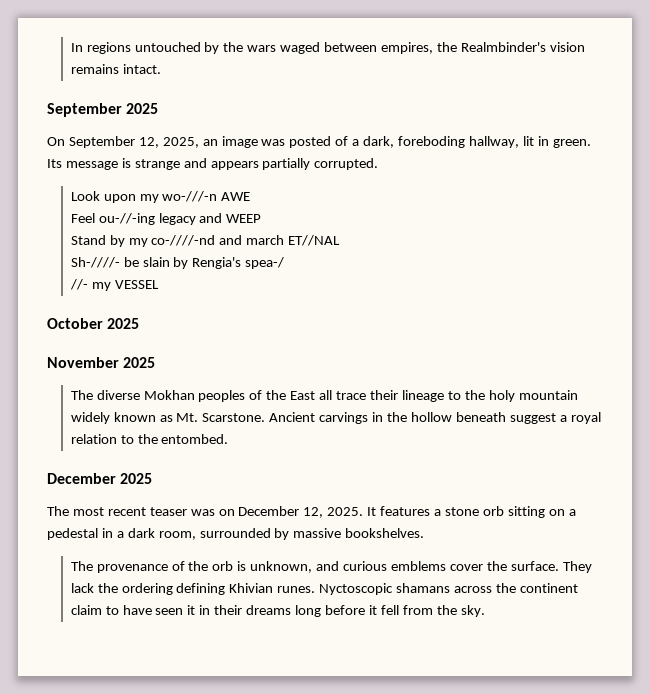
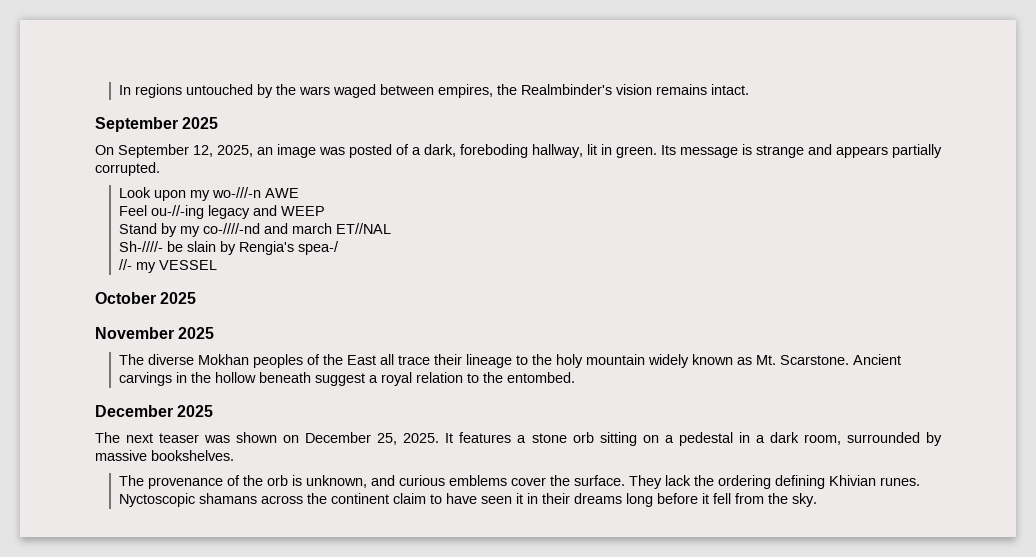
[72,507,146,516] most recent -> [126,433,154,443] next
(215, 512) none -> [236,432,278,443] shown
[303,507,324,518] 12, -> [377,433,398,445] 25,

